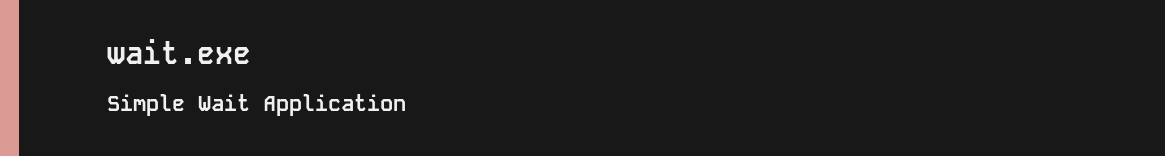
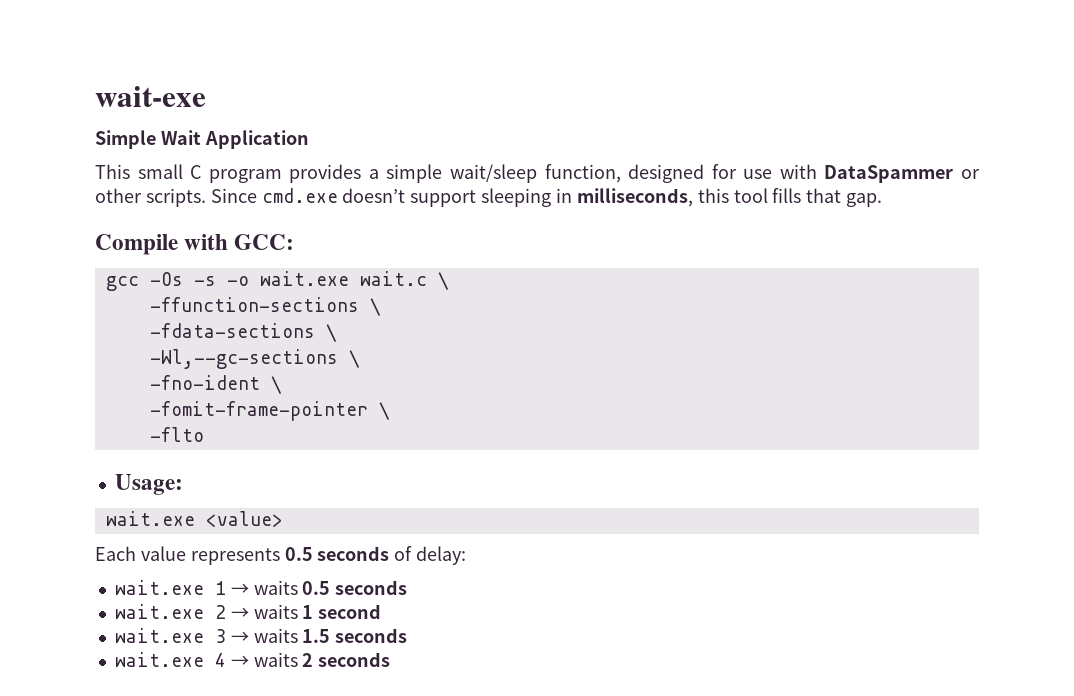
[107,39,251,64] wait.exe -> [95,86,206,107] wait-exe
(406, 105) none -> [95,164,980,183] [95,188,883,207] [95,234,295,255] [105,271,449,291] [149,297,381,316] [149,323,337,342] [149,349,360,369] [149,375,282,394] [149,401,390,421] [149,427,204,442] [114,474,183,495] [105,511,283,527] [95,546,467,565] [114,580,408,595] [114,604,382,619] [114,628,408,643] [114,652,391,667] // This small C program provides a simple wait/sleep function, designed for use with DataSpammer or other scripts. Since cmd.exe doesn’t support sleeping in milliseconds, this tool fills that gap. // Compile with GCC: // gcc -Os -s -o wait.exe wait.c \ // -ffunction-sections \ // -fdata-sections \ // -Wl,--gc-sections \ // -fno-ident \ // -fomit-frame-pointer \ // -flto // Usage: // wait.exe <value> // Each value represents 0.5 seconds of delay: // wait.exe 1 → waits 0.5 seconds // wait.exe 2 → waits 1 second // wait.exe 3 → waits 1.5 seconds // wait.exe 4 → waits 2 seconds

